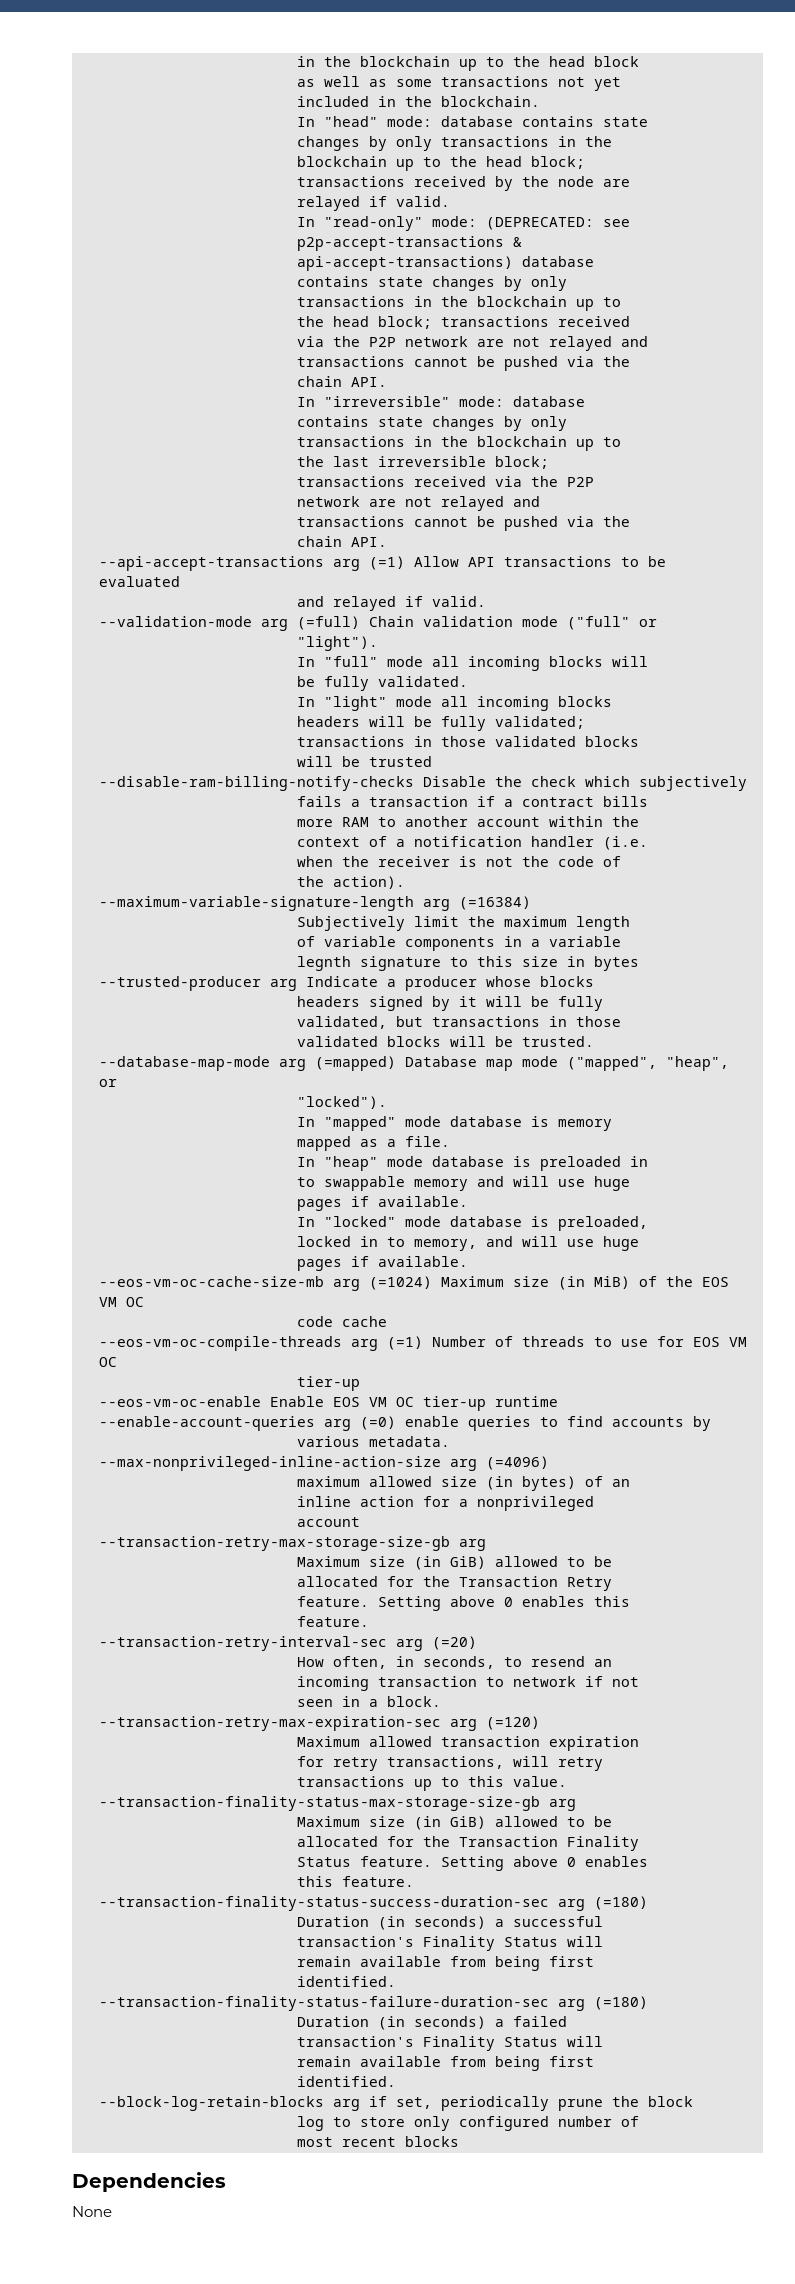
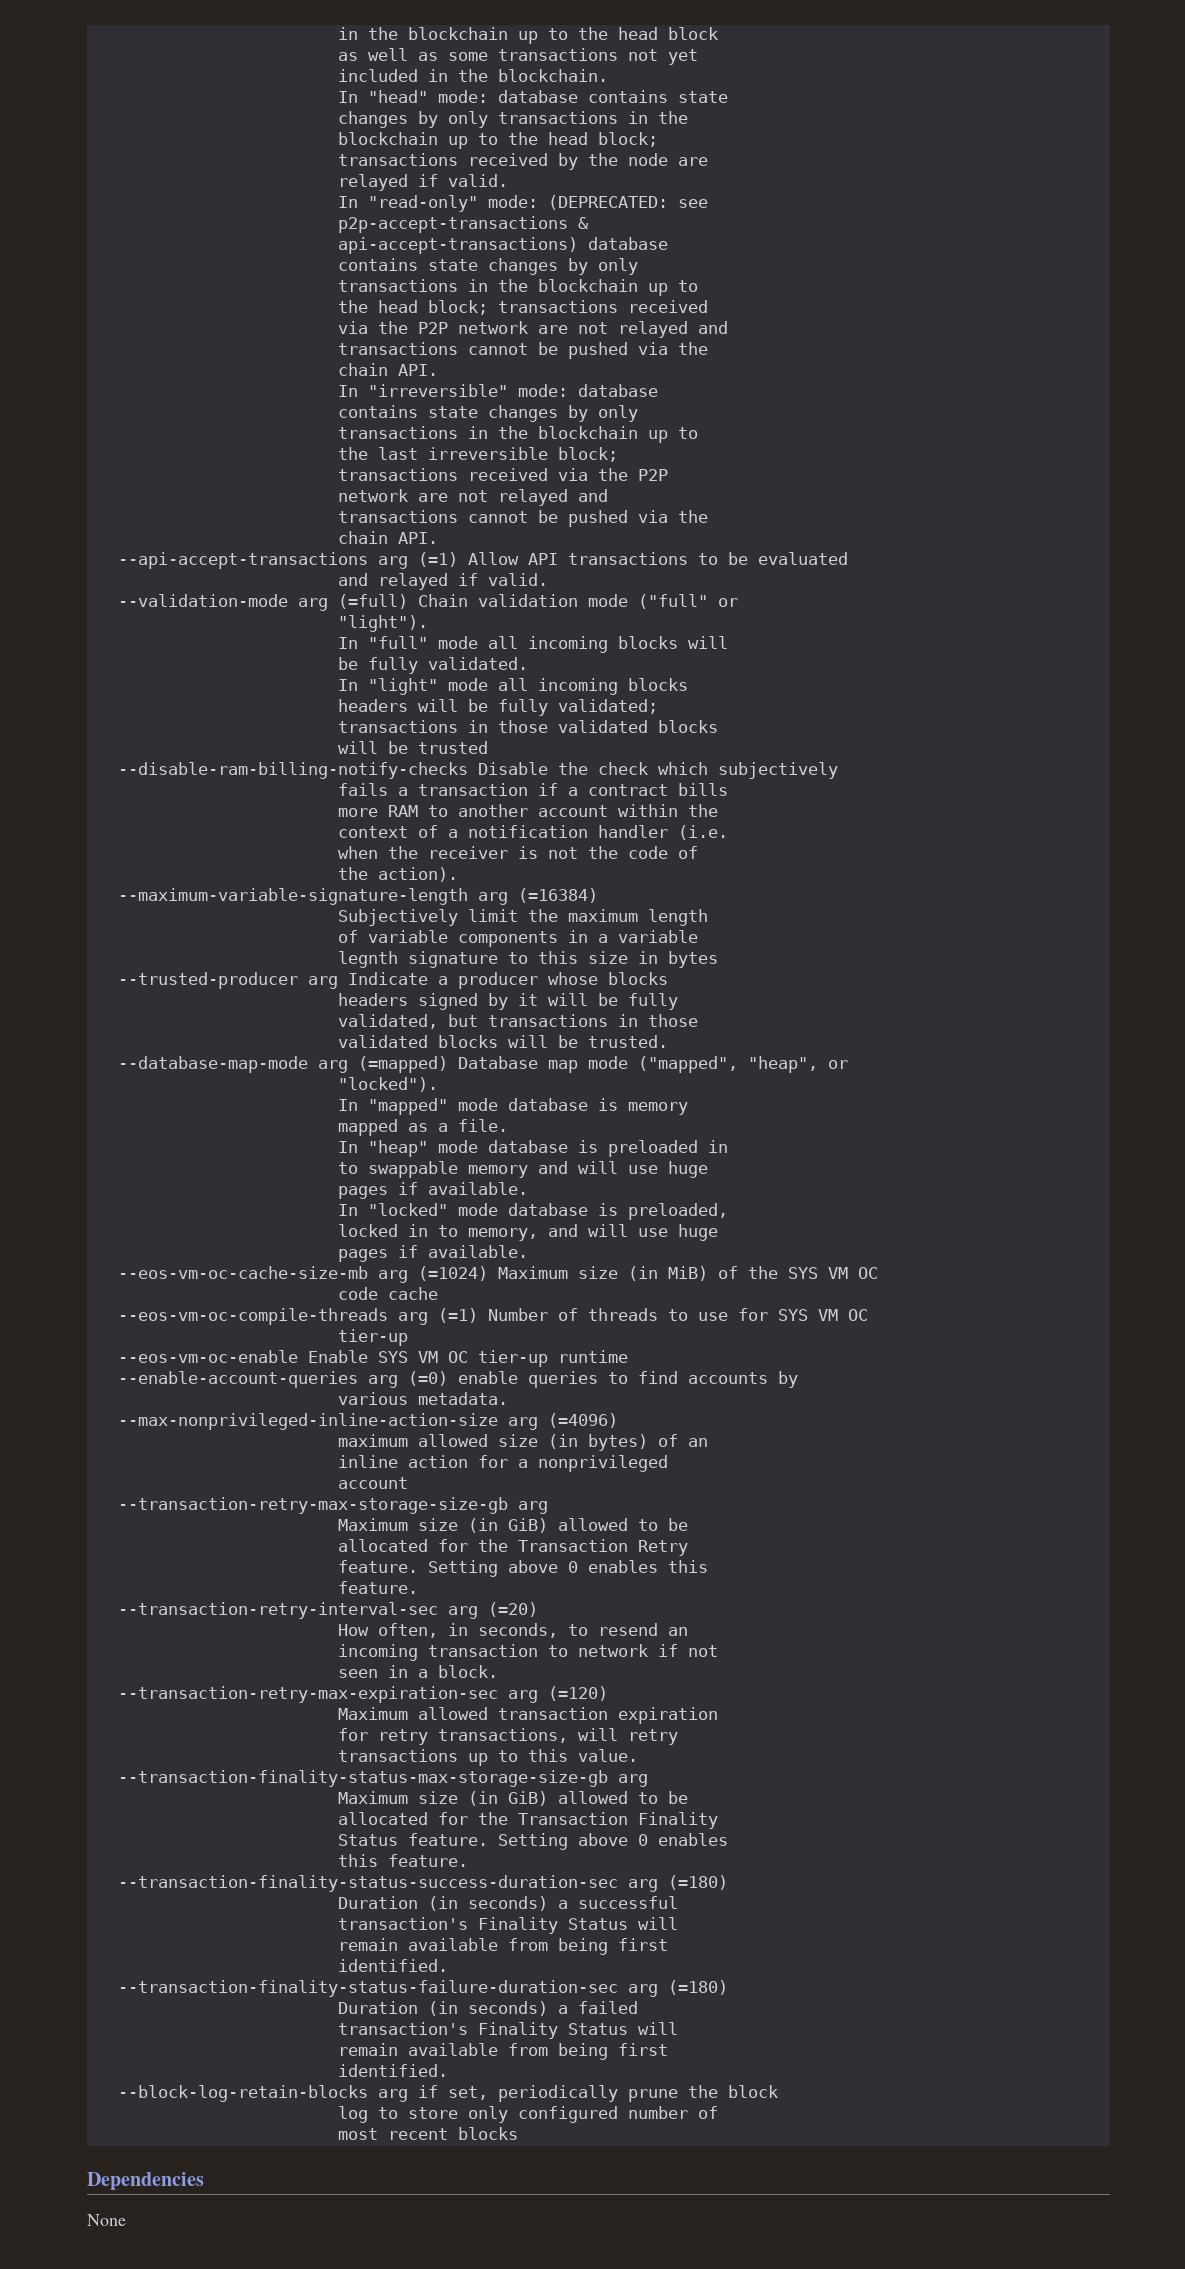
[702,1277,729,1287] EOS -> [787,1267,818,1279] SYS
[693,1337,720,1347] EOS -> [777,1309,808,1321] SYS
[333,1397,360,1407] EOS -> [377,1351,408,1363] SYS

